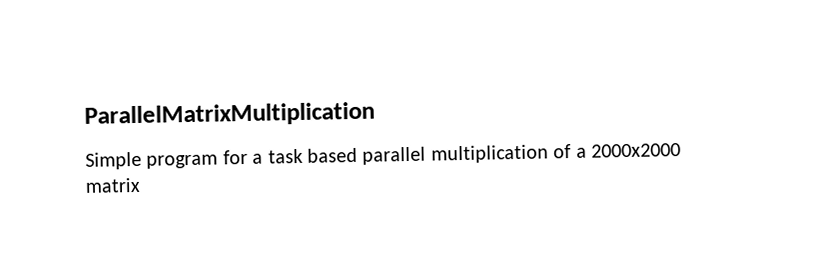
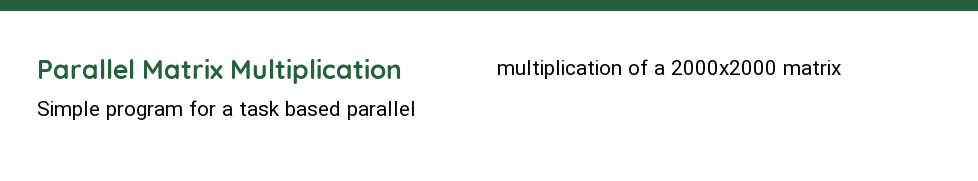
[84,101,375,128] ParallelMatrixMultiplication -> [37,58,403,84] Parallel Matrix Multiplication

